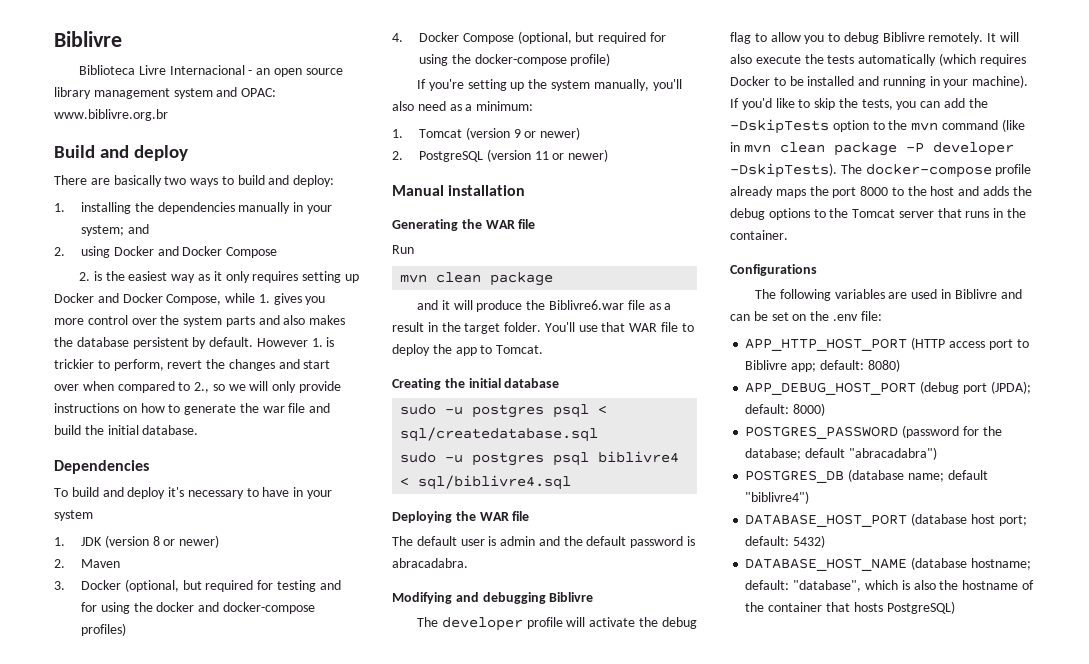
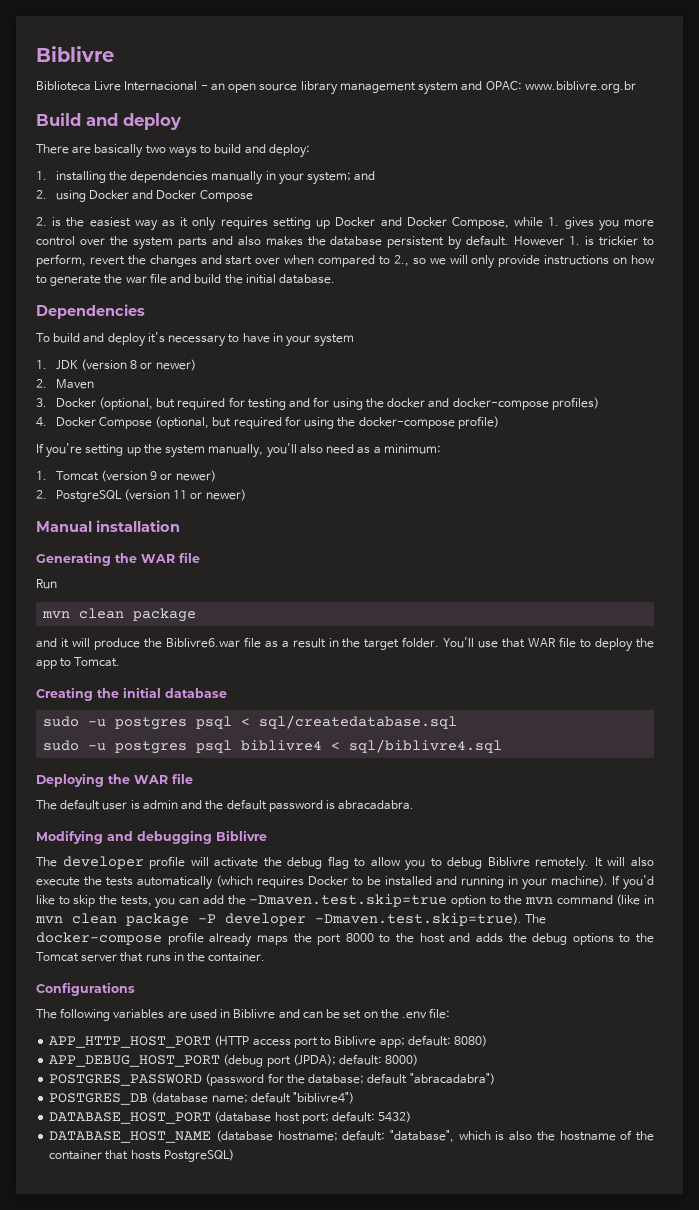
[730,119,829,134] -DskipTests -> [249,894,448,907] -Dmaven.test.skip=true
[730,163,837,178] -DskipTests). -> [315,913,522,926] -Dmaven.test.skip=true).

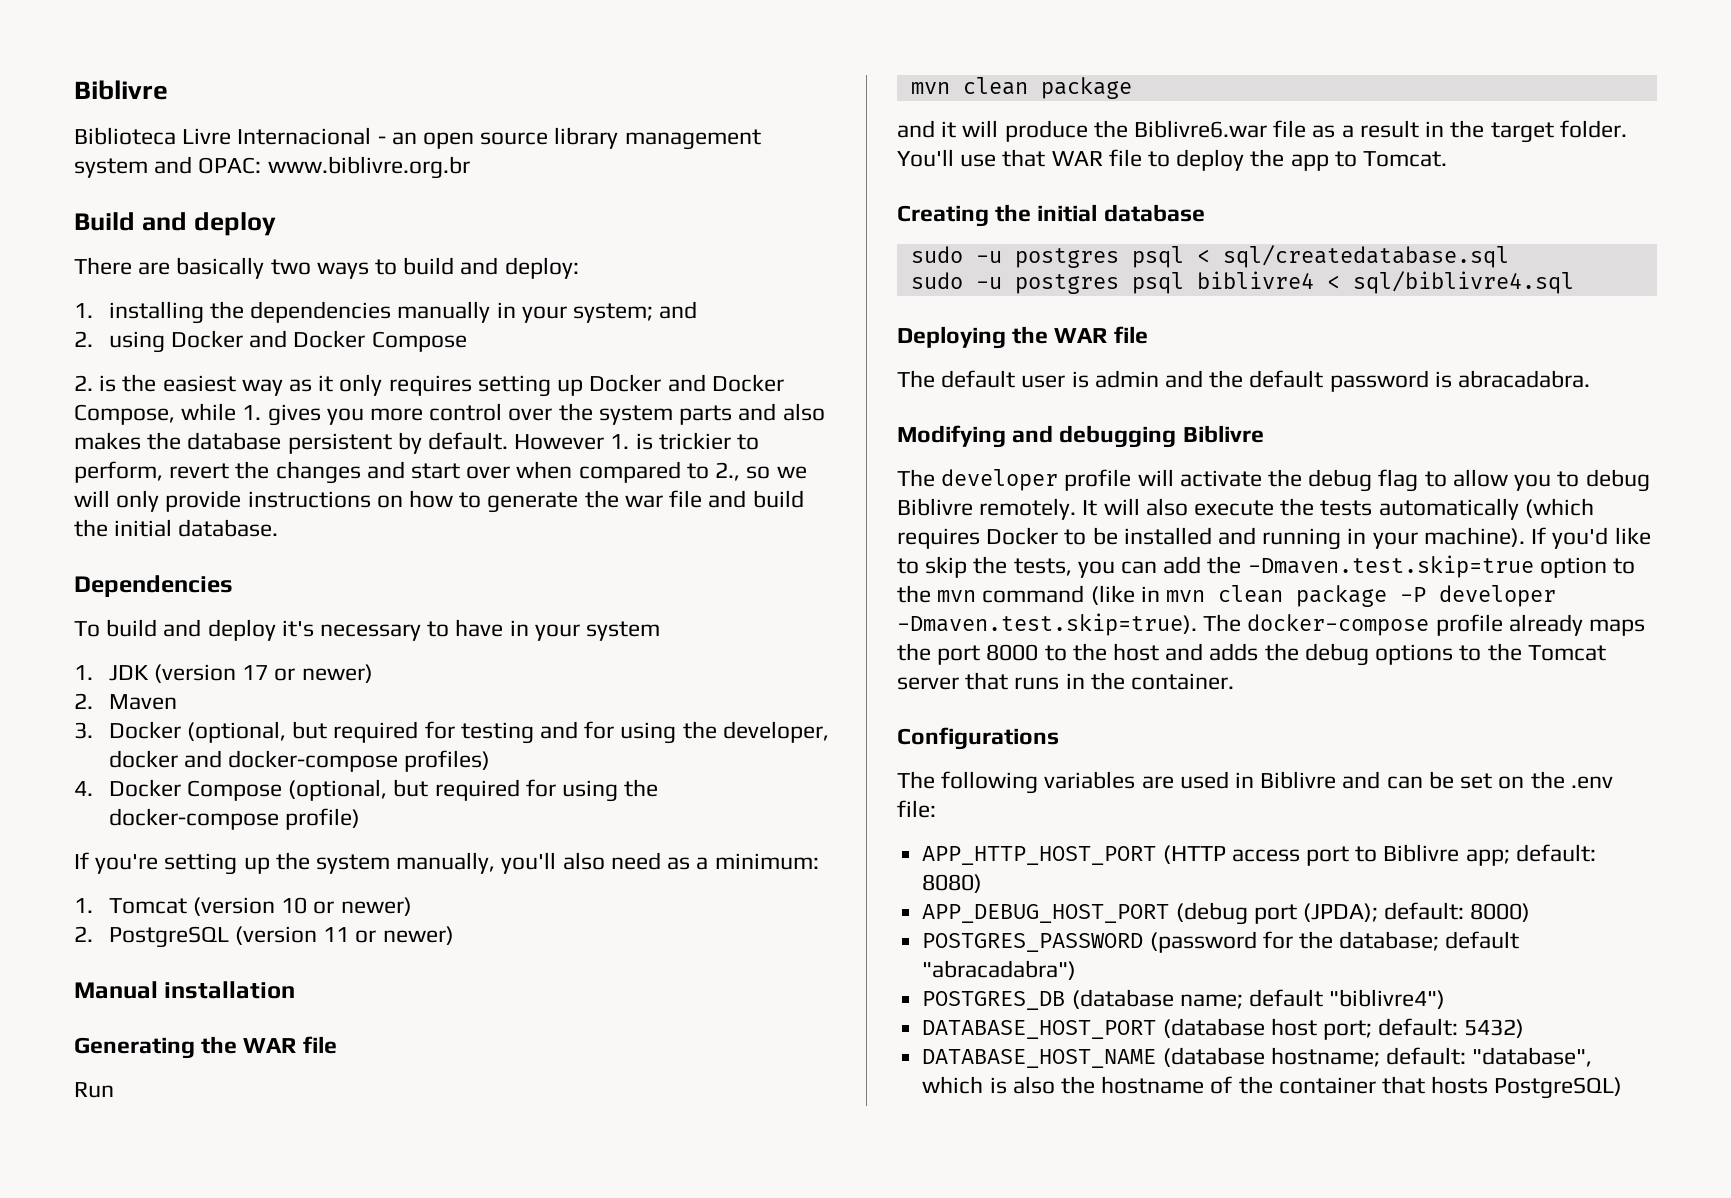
[130,360,138,369] 8 -> [242,665,269,680] 17
(384, 403) none -> [722,721,829,743] developer,
[150,471,158,480] 9 -> [281,897,308,914] 10

